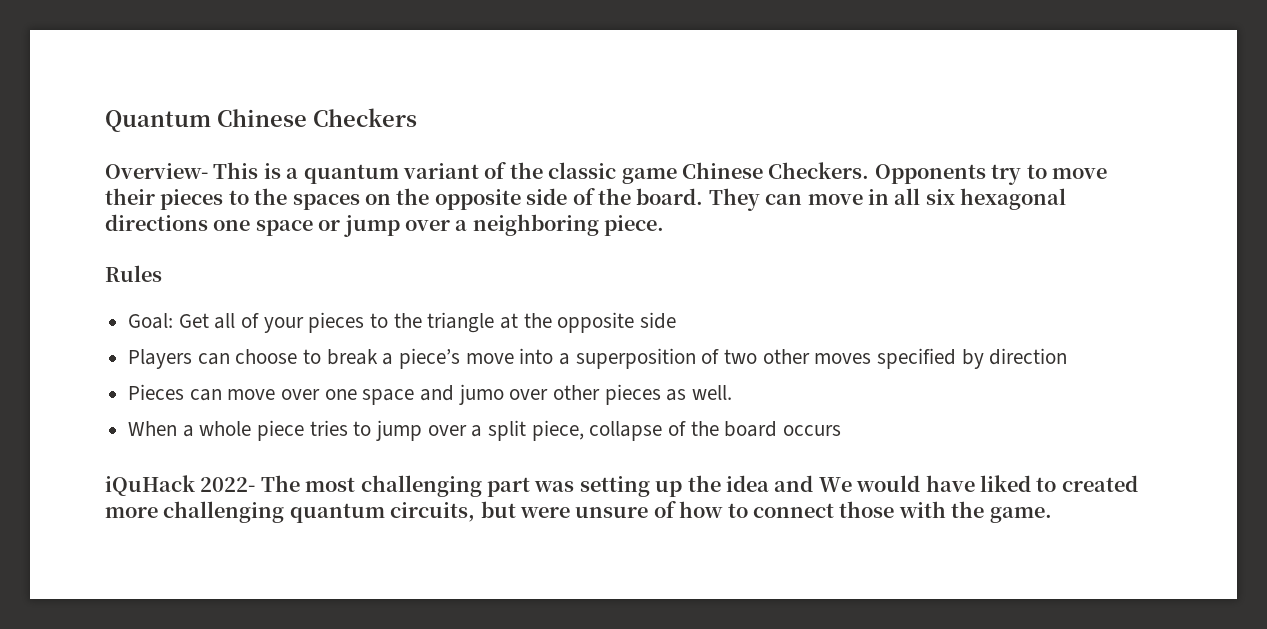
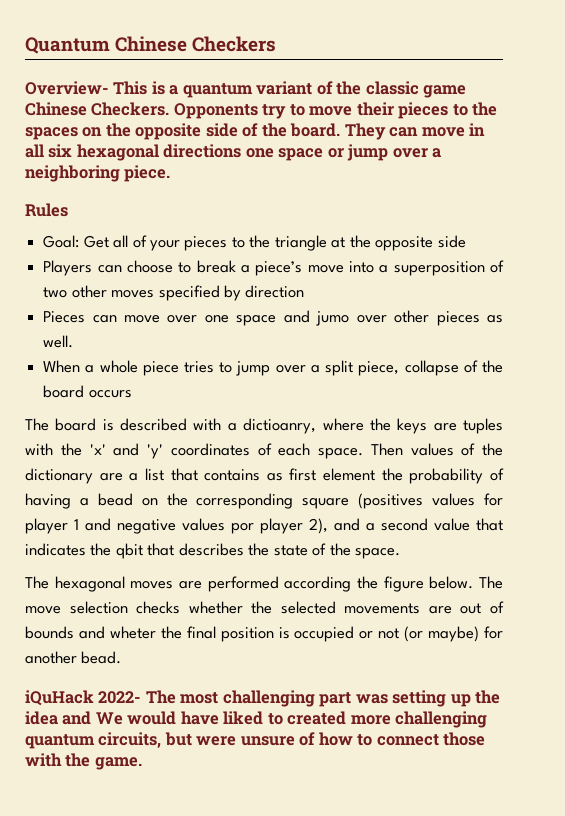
(842, 430) none -> [25,418,504,434] [25,443,503,459] [25,468,504,484] [25,493,504,509] [25,518,503,534] [25,543,401,559] [25,576,504,592] [25,601,504,614] [25,626,504,642] [25,651,122,664] // The board is described with a dictioanry, where the keys are tuples with the 'x' and 'y' coordinates of each space. Then values of the dictionary are a list that contains as first element the probability of having a bead on the corresponding square (positives values for player 1 and negative values por player 2), and a second value that indicates the qbit that describes the state of the space. // The hexagonal moves are performed according the figure below. The move selection checks whether the selected movements are out of bounds and wheter the final position is occupied or not (or maybe) for another bead.

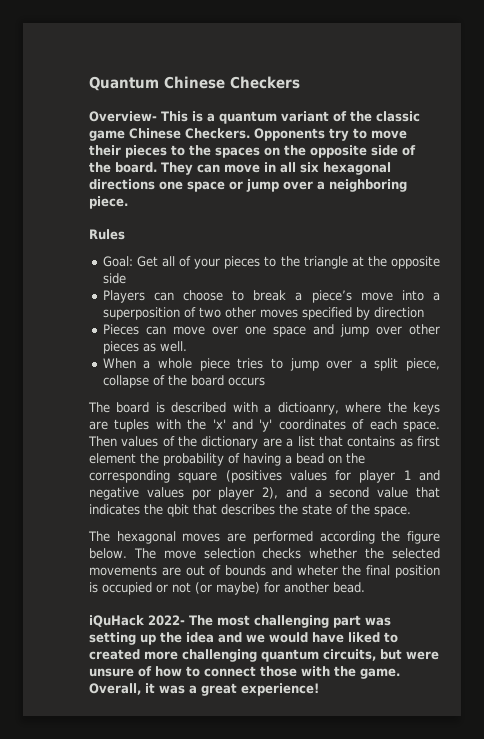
[316,311,350,326] jumo -> [339,324,369,337] jump
[95,712,123,725] We -> [246,634,265,643] we
(142, 763) none -> [89,683,319,696] Overall, it was a great experience!

